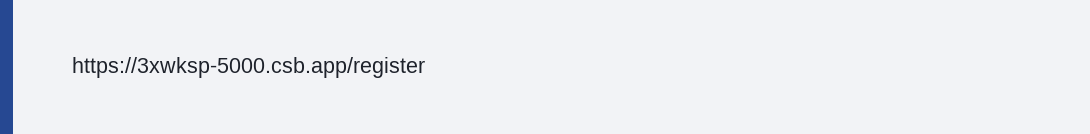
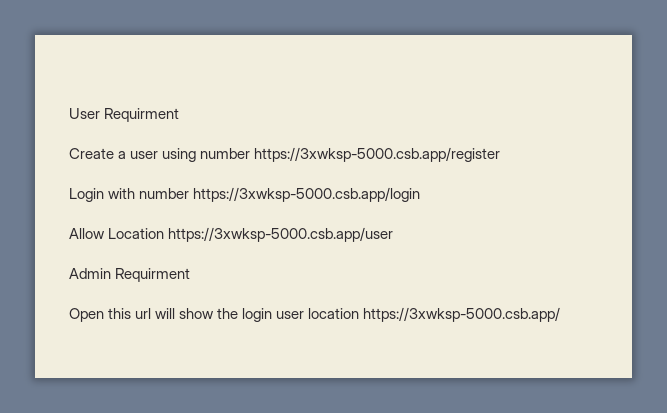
[72,57,425,78] https://3xwksp-5000.csb.app/register -> [69,108,180,122] [69,147,501,162] [69,187,421,202] [69,227,394,242] [69,268,191,282] [69,307,561,322] User Requirment // Create a user using number https://3xwksp-5000.csb.app/register // Login with number https://3xwksp-5000.csb.app/login // Allow Location https://3xwksp-5000.csb.app/user // Admin Requirment // Open this url will show the login user location https://3xwksp-5000.csb.app/

